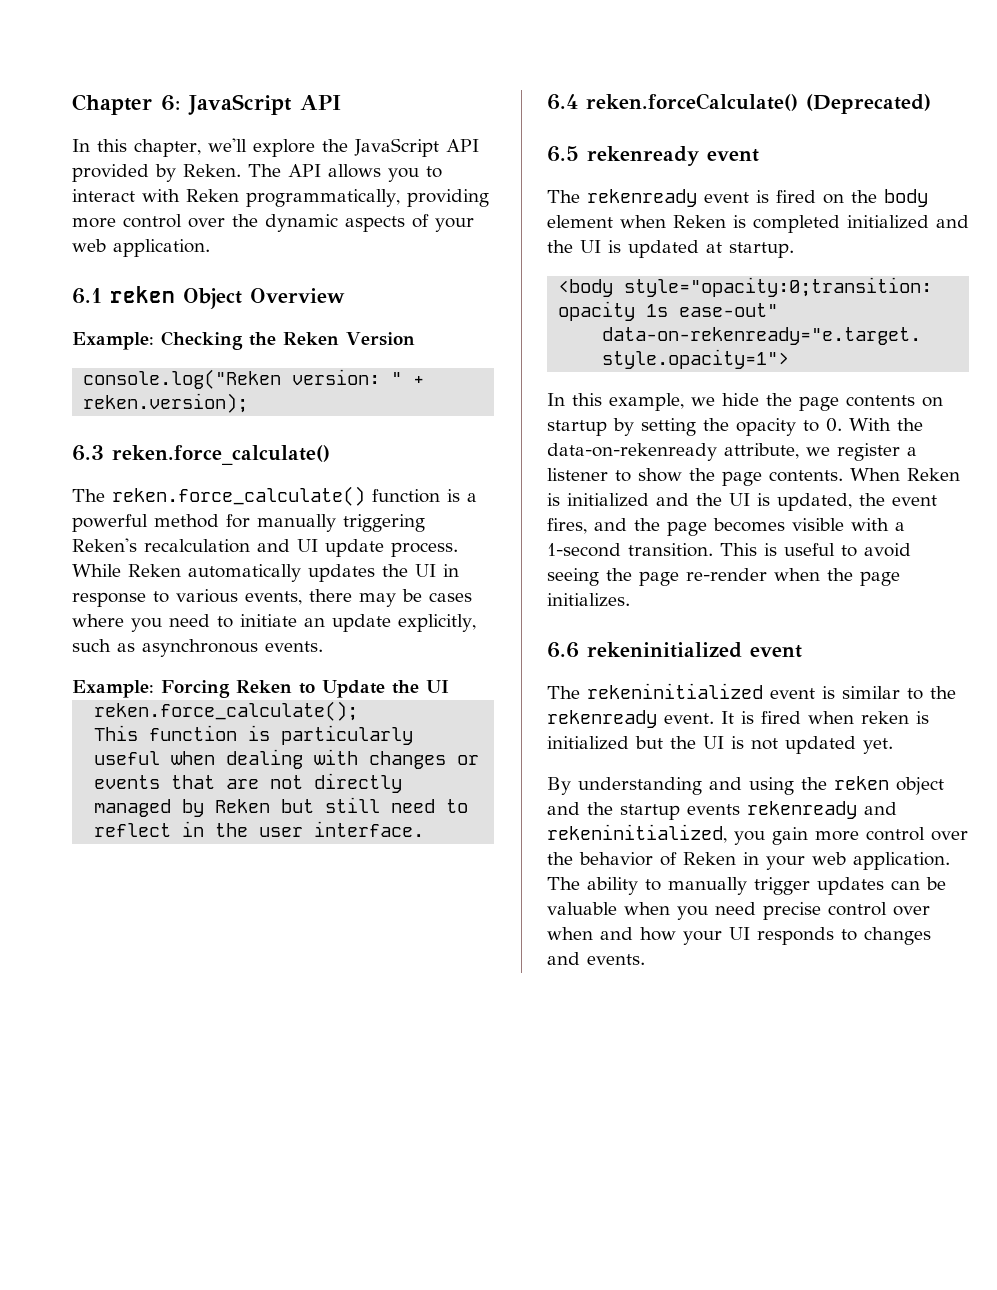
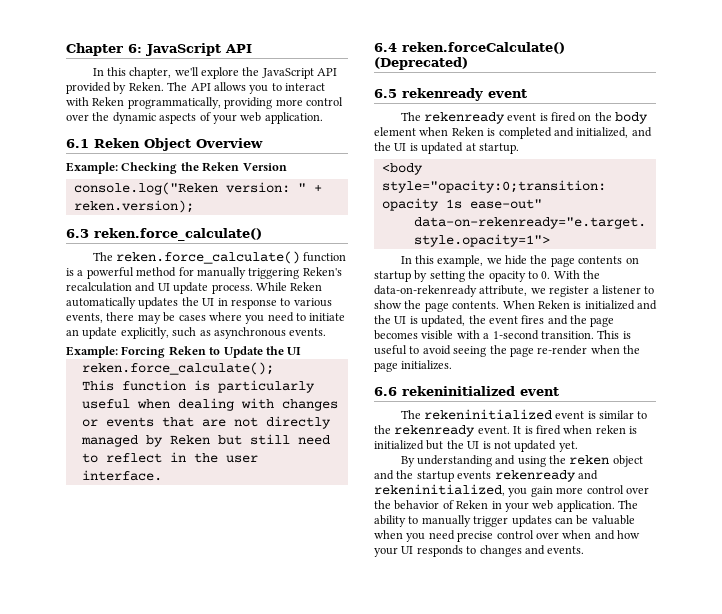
[110,286,175,303] reken -> [94,138,140,148] Reken
[847,215,929,229] initialized -> [553,127,629,138] and initialized,
[547,518,587,534] fires, -> [521,315,545,324] fires

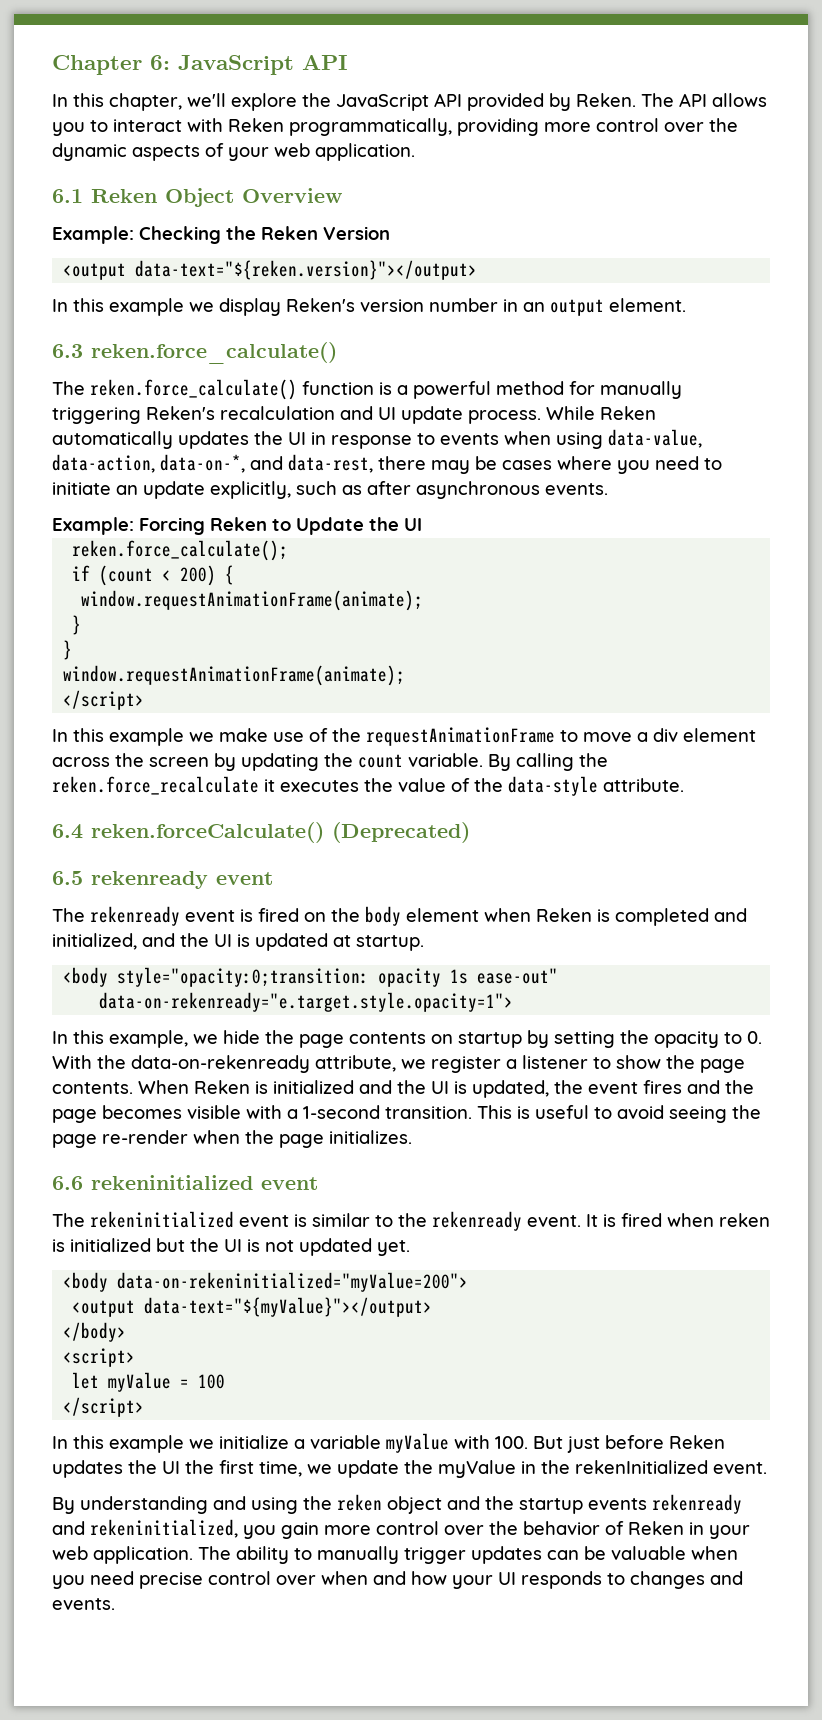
[73,182,322,195] [73,200,194,213] console.log("Reken version: " + reken.version); -> [63,260,478,280] [52,298,686,316] <output data-text="${reken.version}"></output> // In this example we display Reken's version number in an output element.
[293,298,332,307] [66,313,103,323] various events, -> [440,429,702,449] [52,454,373,473] events when using data-value, data-action, data-on-*, and data-rest,
(211, 333) none -> [367,481,411,495] after
[81,380,315,393] [81,398,338,411] [81,416,331,429] [80,434,330,447] [81,452,258,463] [81,470,162,481] This function is particularly useful when dealing with changes or events that are not directly managed by Reken but still need to reflect in the user interface. -> [72,565,235,586] [81,590,424,611] [72,615,82,635] [63,640,73,660] [63,665,406,686] [63,690,145,710] [52,727,756,746] [52,753,608,771] [52,776,684,796] if (count < 200) { // window.requestAnimationFrame(animate); // } // } // window.requestAnimationFrame(animate); // </script> // In this example we make use of the requestAnimationFrame to move a div element across the screen by updating the count variable. By calling the reken.force_recalculate it executes the value of the data-style attribute.
(578, 446) none -> [63,1272,469,1292] [72,1297,433,1317] [63,1322,127,1342] [63,1348,136,1367] [72,1372,226,1392] [63,1397,145,1417] [52,1433,725,1453] [52,1460,767,1478] // <body data-on-rekeninitialized="myValue=200"> // <output data-text="${myValue}"></output> // </body> // <script> // let myValue = 100 // </script> // In this example we initialize a variable myValue with 100. But just before Reken updates the UI the first time, we update the myValue in the rekenInitialized event.

